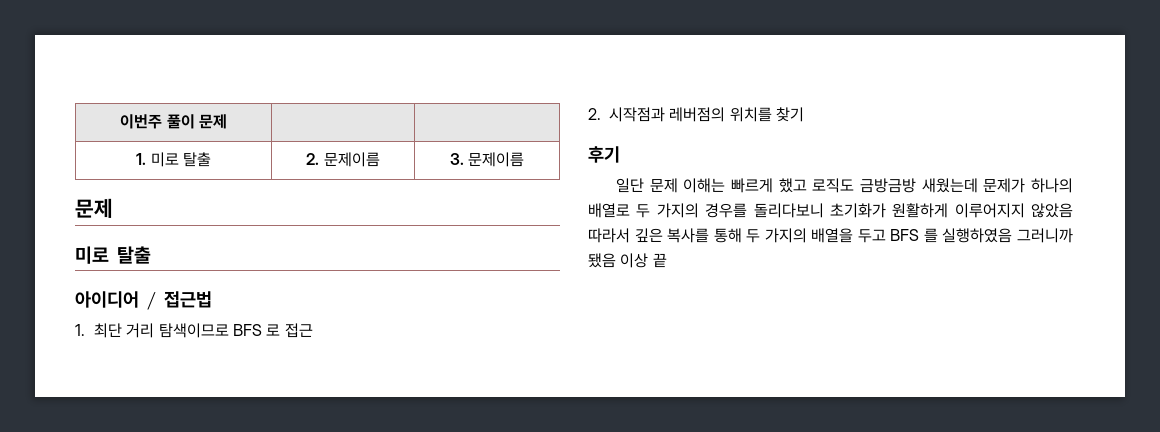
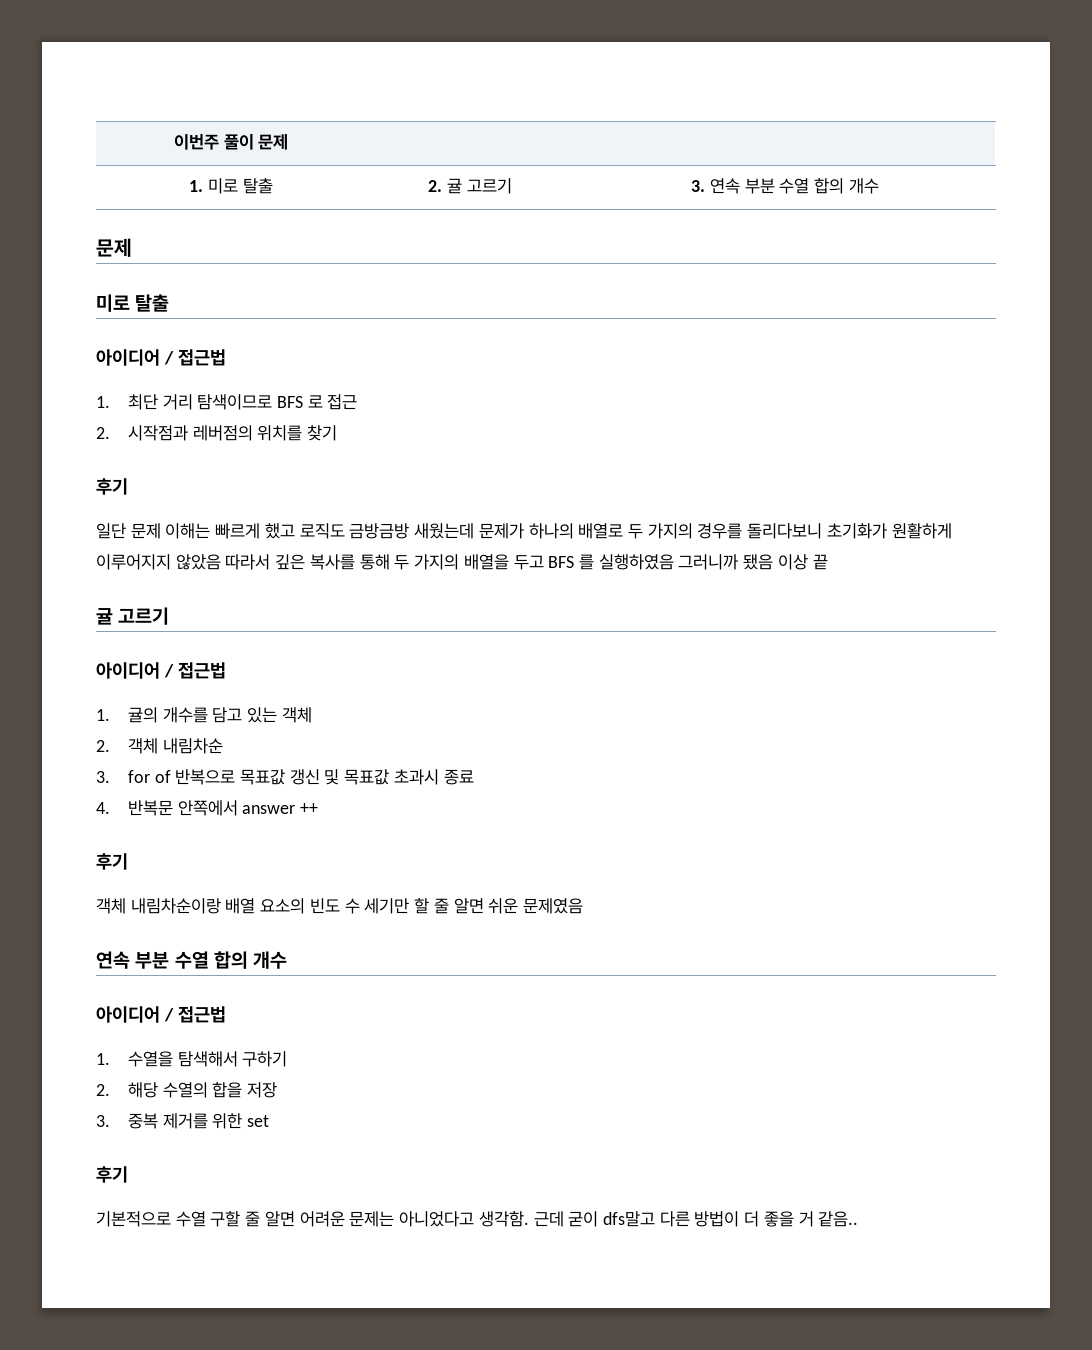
[323,152,380,167] [449,152,525,167] 문제이름 | 3. 문제이름 -> [446,178,512,194] [691,178,879,194] 귤 고르기 | 3. 연속 부분 수열 합의 개수
(667, 260) none -> [96,607,170,625] [96,662,226,679] [96,707,312,723] [96,738,223,754] [96,769,474,785] [96,800,318,816] [96,853,128,870] [96,898,583,914] [96,951,288,969] [96,1006,226,1023] [96,1051,288,1067] [96,1082,277,1098] [96,1113,269,1129] [96,1166,128,1183] [96,1211,859,1227] // 귤 고르기 // 아이디어 / 접근법 // 1. 귤의 개수를 담고 있는 객체 // 2. 객체 내림차순 // 3. for of 반복으로 목표값 갱신 및 목표값 초과시 종료 // 4. 반복문 안쪽에서 answer ++ // 후기 // 객체 내림차순이랑 배열 요소의 빈도 수 세기만 할 줄 알면 쉬운 문제였음 // 연속 부분 수열 합의 개수 // 아이디어 / 접근법 // 1. 수열을 탐색해서 구하기 // 2. 해당 수열의 합을 저장 // 3. 중복 제거를 위한 set // 후기 // 기본적으로 수열 구할 줄 알면 어려운 문제는 아니었다고 생각함. 근데 굳이 dfs말고 다른 방법이 더 좋을 거 같음..

